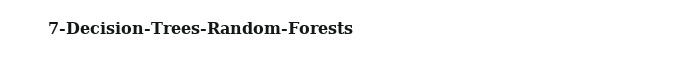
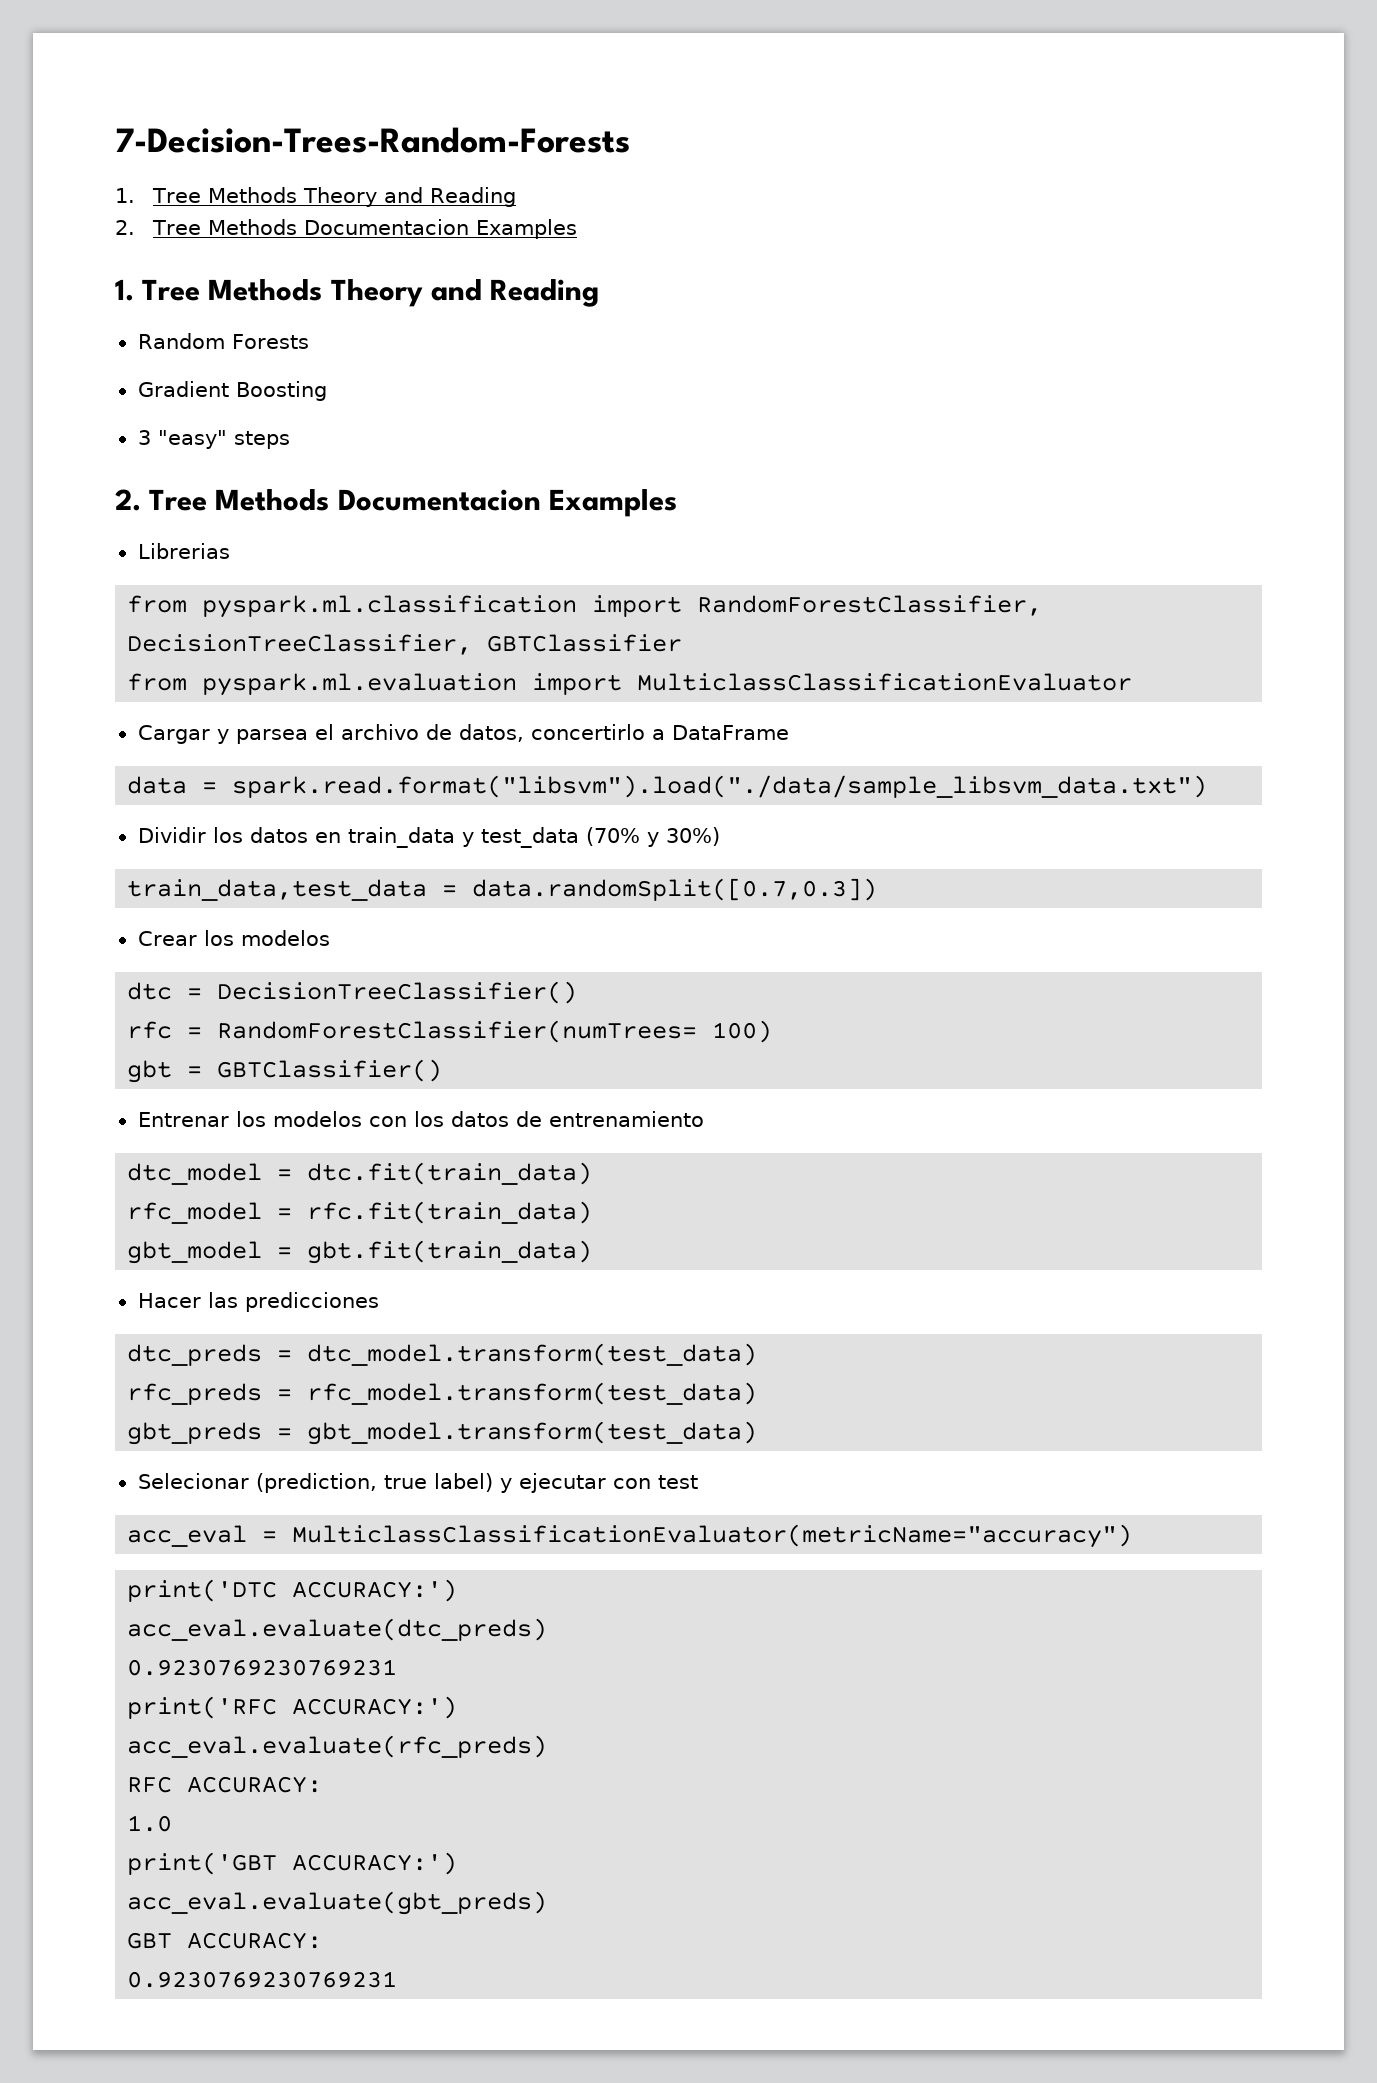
(353, 28) none -> [115,187,516,207] [115,219,577,239] [115,279,600,307] [137,333,309,349] [137,381,327,401] [137,430,290,449] [115,489,677,517] [137,543,230,559] [127,595,1043,618] [127,634,683,655] [127,673,1133,696] [137,724,789,744] [127,775,1208,798] [137,827,720,848] [127,878,878,901] [137,930,330,946] [127,981,578,1004] [127,1020,773,1043] [127,1059,443,1083] [137,1111,704,1127] [127,1162,593,1185] [127,1201,593,1224] [127,1240,593,1264] [137,1292,379,1312] [127,1343,758,1366] [127,1382,758,1405] [127,1421,758,1445] [137,1473,698,1493] [127,1524,1133,1548] [127,1579,458,1602] [127,1618,548,1641] [127,1659,398,1676] [127,1696,458,1719] [127,1735,548,1758] [127,1776,323,1793] [127,1815,173,1832] [127,1852,458,1875] [127,1891,548,1915] [127,1932,323,1949] [127,1971,398,1988] // 1. Tree Methods Theory and Reading // 2. Tree Methods Documentacion Examples // 1. Tree Methods Theory and Reading // Random Forests // Gradient Boosting // 3 "easy" steps // 2. Tree Methods Documentacion Examples // Librerias // from pyspark.ml.classification import RandomForestClassifier, DecisionTreeClassifier, GBTClassifier // from pyspark.ml.evaluation import MulticlassClassificationEvaluator // Cargar y parsea el archivo de datos, concertirlo a DataFrame // data = spark.read.format("libsvm").load("./data/sample_libsvm_data.txt") // Dividir los datos en train_data y test_data (70% y 30%) // train_data,test_data = data.randomSplit([0.7,0.3]) // Crear los modelos // dtc = DecisionTreeClassifier() // rfc = RandomForestClassifier(numTrees= 100) // gbt = GBTClassifier() // Entrenar los modelos con los datos de entrenamiento // dtc_model = dtc.fit(train_data) // rfc_model = rfc.fit(train_data) // gbt_model = gbt.fit(train_data) // Hacer las predicciones // dtc_preds = dtc_model.transform(test_data) // rfc_preds = rfc_model.transform(test_data) // gbt_preds = gbt_model.transform(test_data) // Selecionar (prediction, true label) y ejecutar con test // acc_eval = MulticlassClassificationEvaluator(metricName="accuracy") // print('DTC ACCURACY:') // acc_eval.evaluate(dtc_preds) // 0.9230769230769231 // print('RFC ACCURACY:') // acc_eval.evaluate(rfc_preds) // RFC ACCURACY: // 1.0 // print('GBT ACCURACY:') // acc_eval.evaluate(gbt_preds) // GBT ACCURACY: // 0.9230769230769231

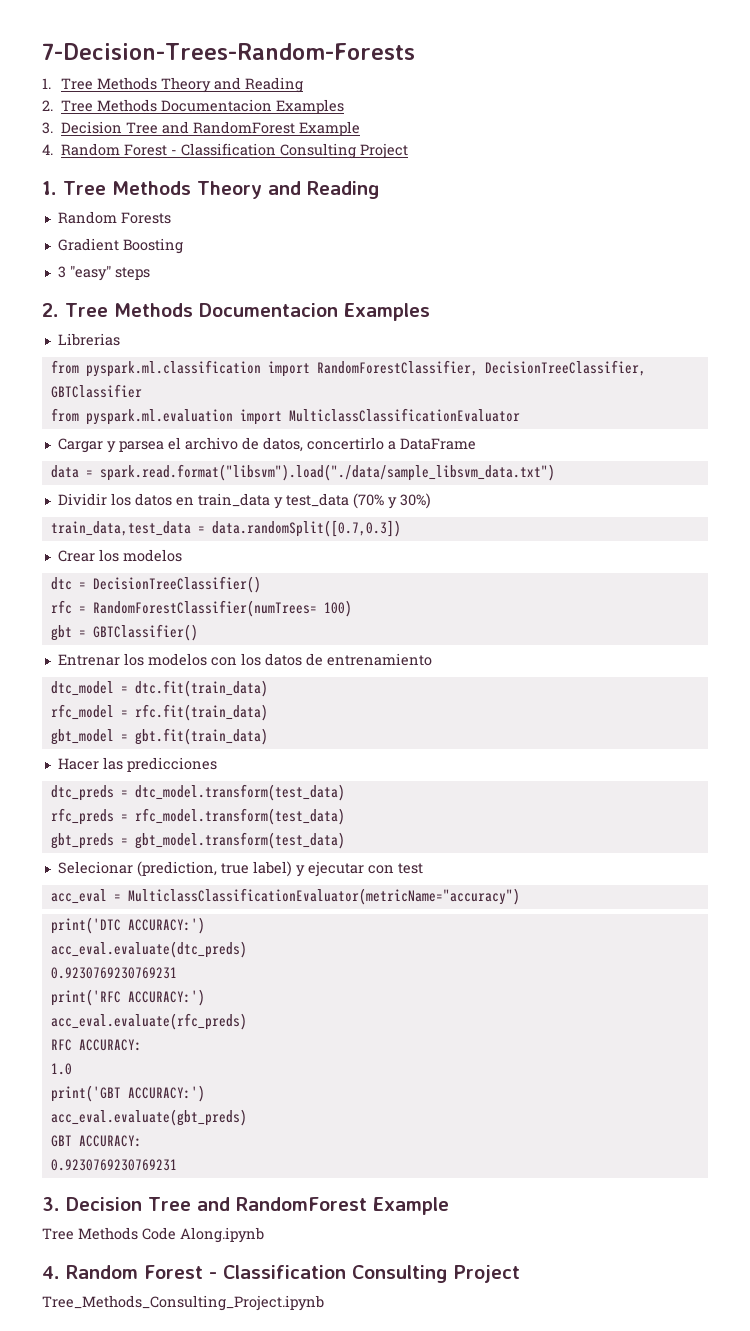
(577, 229) none -> [42,121,361,136] [42,143,409,159] // 3. Decision Tree and RandomForest Example // 4. Random Forest - Classification Consulting Project
(398, 1979) none -> [42,1197,449,1215] [42,1227,264,1243] [42,1265,520,1283] [42,1295,324,1311] // 3. Decision Tree and RandomForest Example // Tree Methods Code Along.ipynb // 4. Random Forest - Classification Consulting Project // Tree_Methods_Consulting_Project.ipynb

